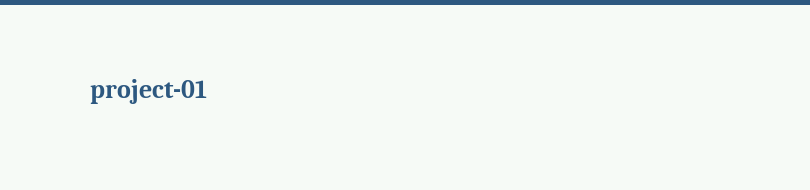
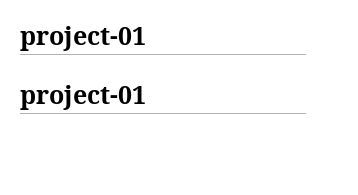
[90,79,207,104] project-01 -> [20,26,146,51] [20,85,146,110] project-01 // project-01

